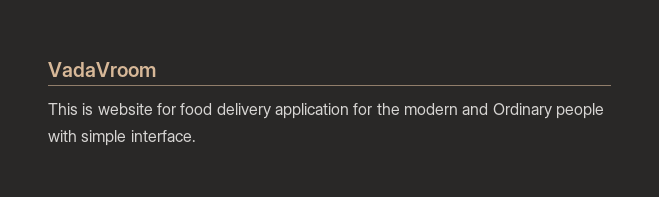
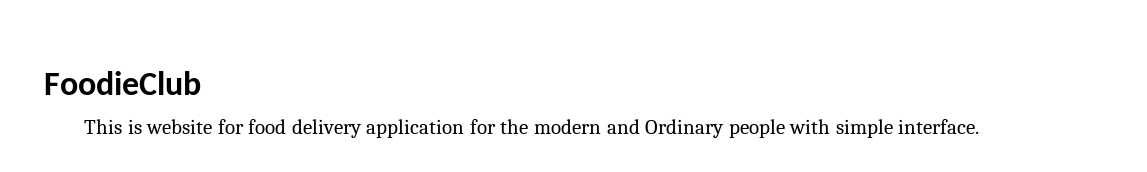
[48,62,156,77] VadaVroom -> [44,71,201,95] FoodieClub

